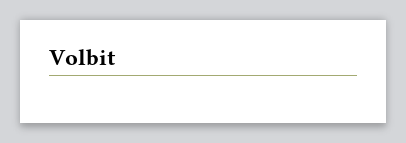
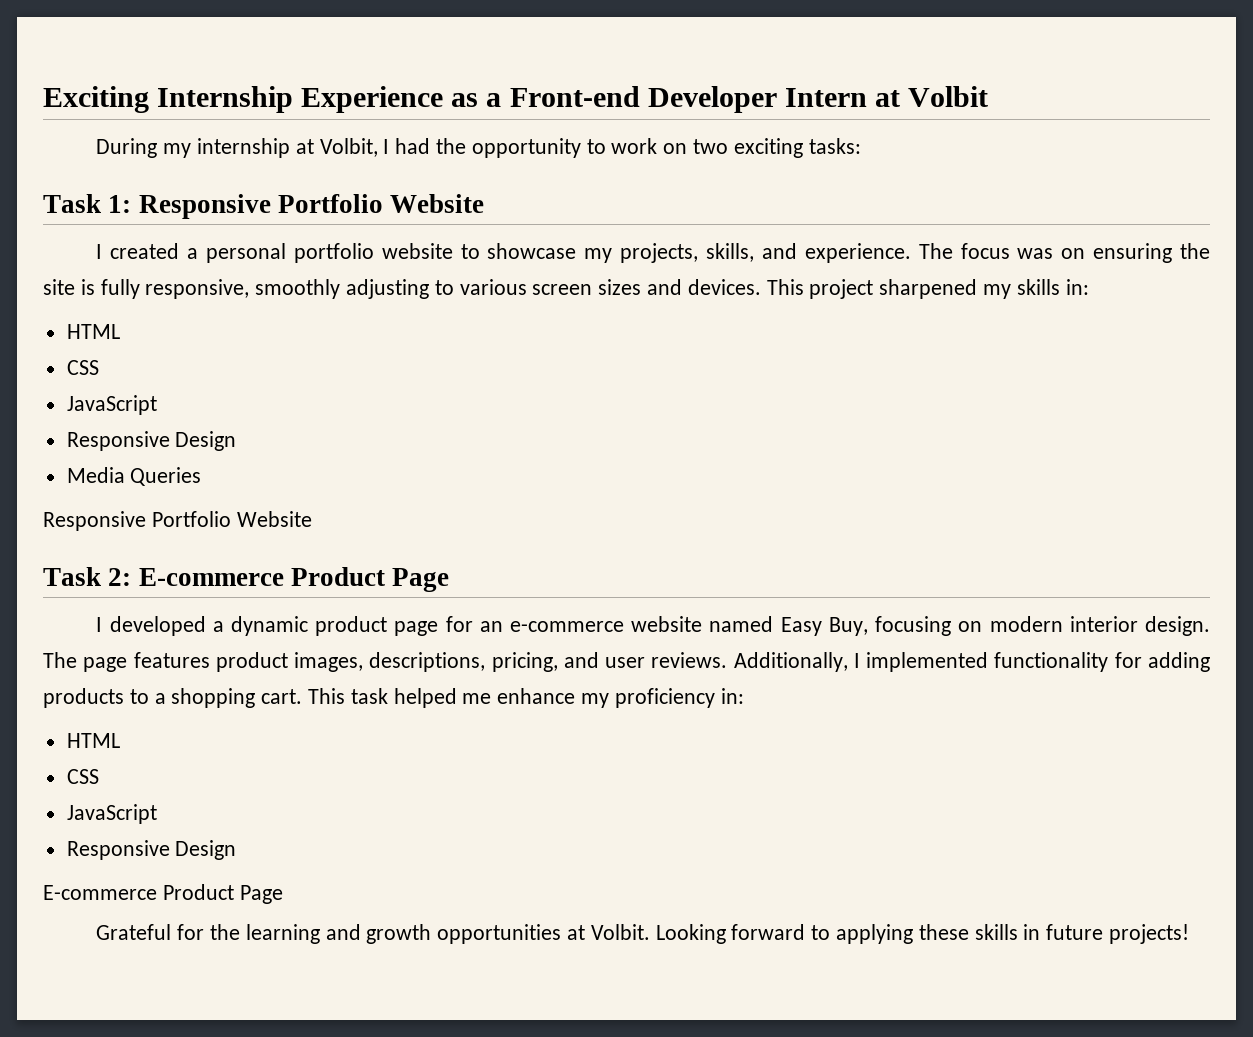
[49,49,116,66] Volbit -> [43,86,988,113] [96,138,861,158] [43,194,485,219] [96,243,1210,263] [43,279,1089,299] [66,324,120,339] [66,360,99,375] [66,395,157,415] [66,431,237,451] [66,467,202,486] [43,511,312,531] [43,567,450,592] [96,616,1210,636] [43,652,1210,672] [43,688,744,708] [66,733,120,748] [66,769,99,784] [66,804,157,824] [66,840,237,860] [43,884,283,904] [96,924,1189,944] Exciting Internship Experience as a Front-end Developer Intern at Volbit // During my internship at Volbit, I had the opportunity to work on two exciting tasks: // Task 1: Responsive Portfolio Website // I created a personal portfolio website to showcase my projects, skills, and experience. The focus was on ensuring the site is fully responsive, smoothly adjusting to various screen sizes and devices. This project sharpened my skills in: // HTML // CSS // JavaScript // Responsive Design // Media Queries // Responsive Portfolio Website // Task 2: E-commerce Product Page // I developed a dynamic product page for an e-commerce website named Easy Buy, focusing on modern interior design. The page features product images, descriptions, pricing, and user reviews. Additionally, I implemented functionality for adding products to a shopping cart. This task helped me enhance my proficiency in: // HTML // CSS // JavaScript // Responsive Design // E-commerce Product Page // Grateful for the learning and growth opportunities at Volbit. Looking forward to applying these skills in future projects!

